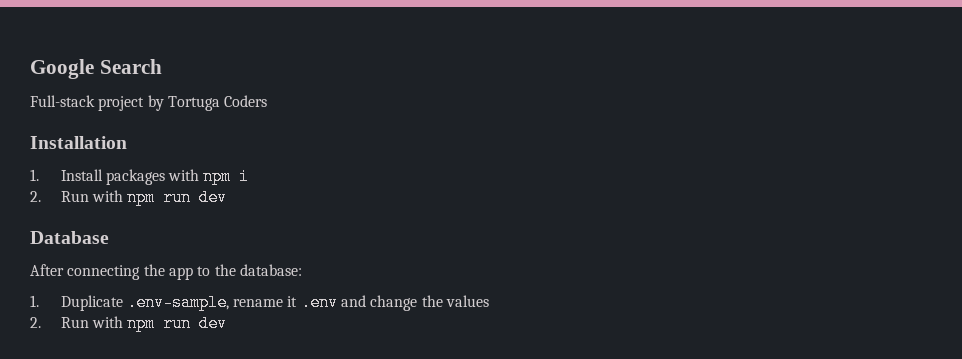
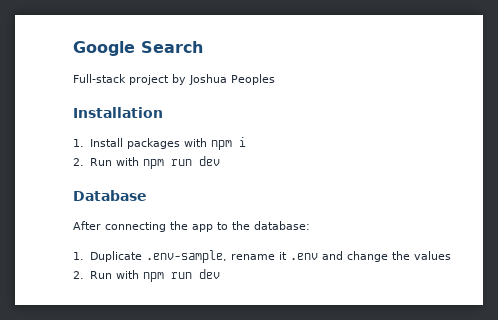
[167,95,268,111] Tortuga Coders -> [189,74,275,85] Joshua Peoples

